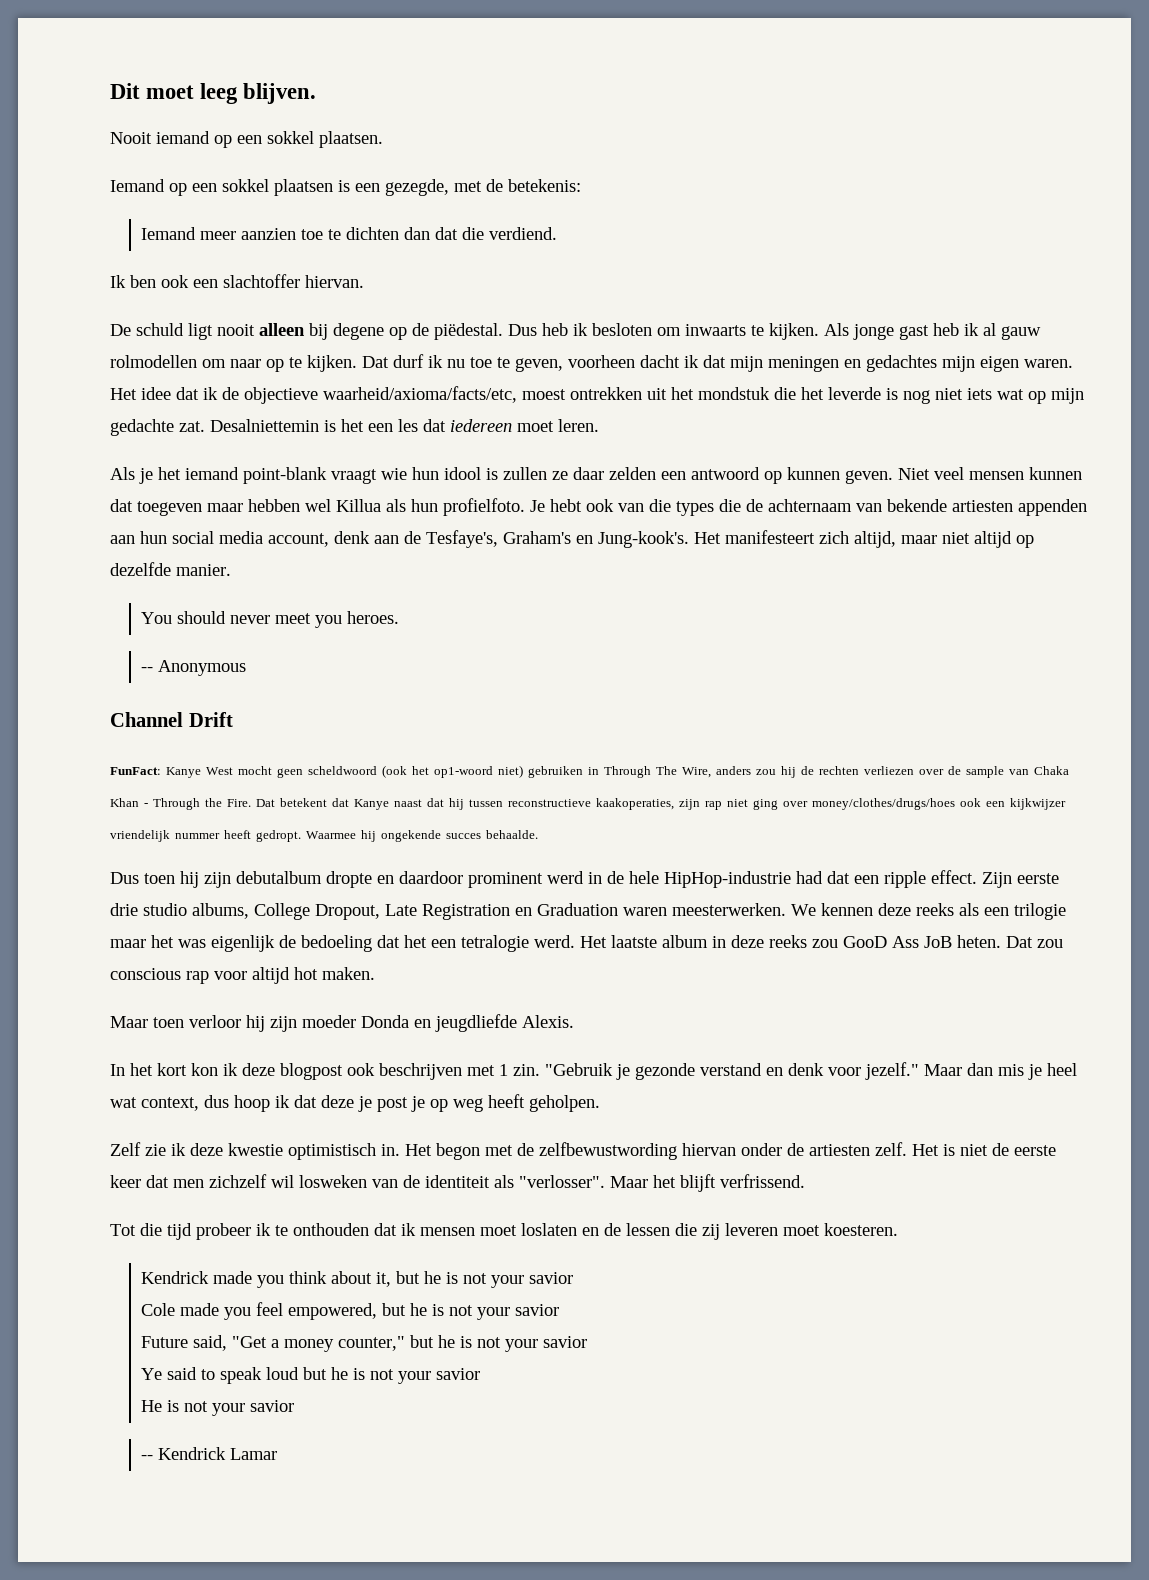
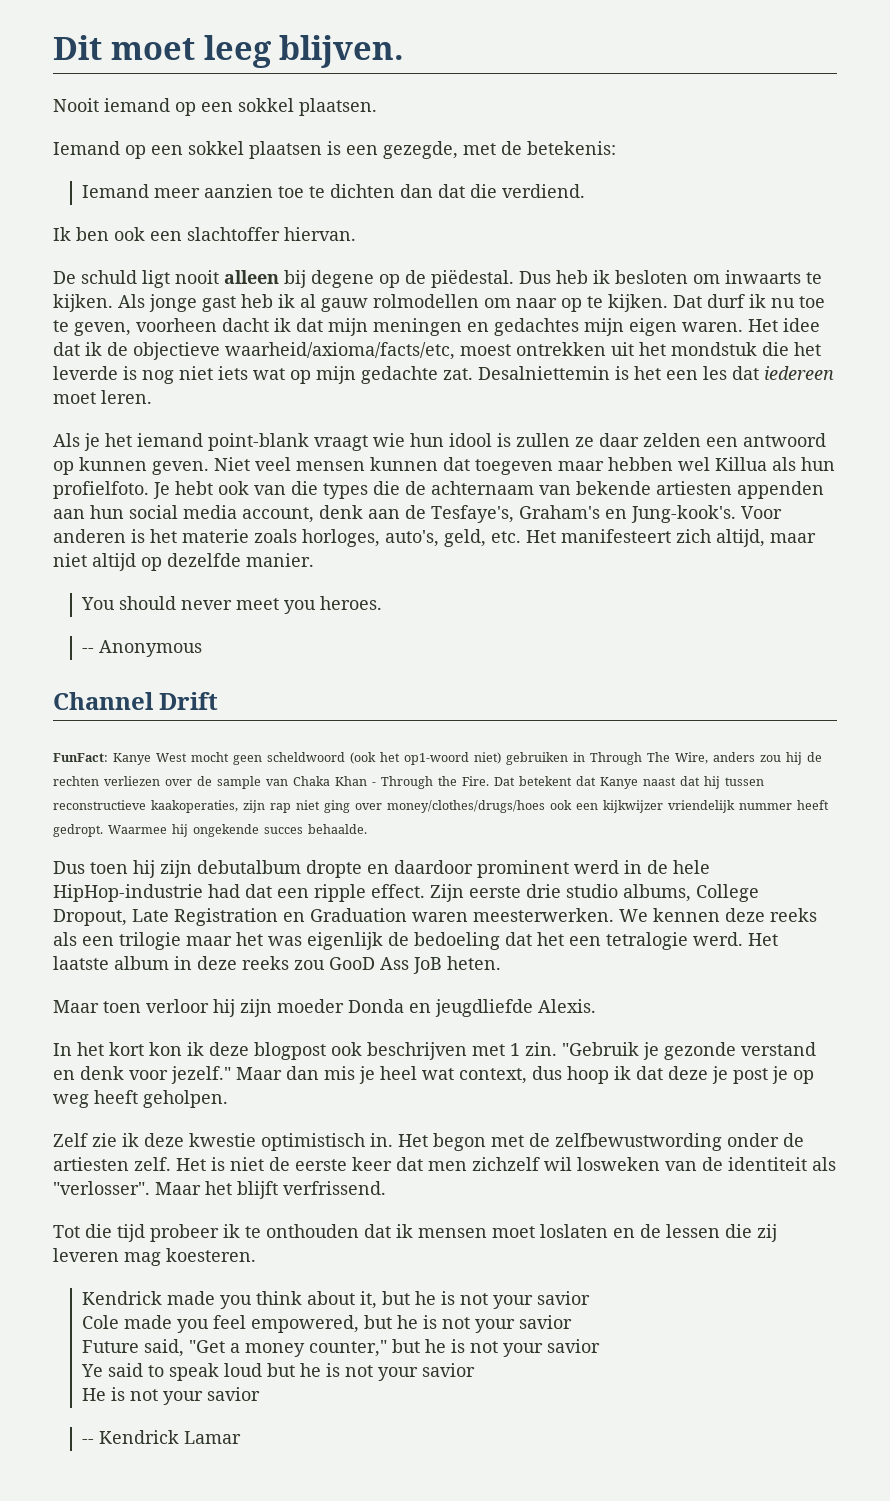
(689, 539) none -> [741,506,782,519] [53,529,521,547] Voor anderen is het materie zoals horloges, auto's, geld, etc.
[1006,936,1063,948] [110,967,375,984] Dat zou conscious rap voor altijd hot maken. -> (501, 963) none
[682,1143,736,1156] hiervan -> (722, 1142) none
[783,1225,820,1236] moet -> [124,1252,161,1266] mag

